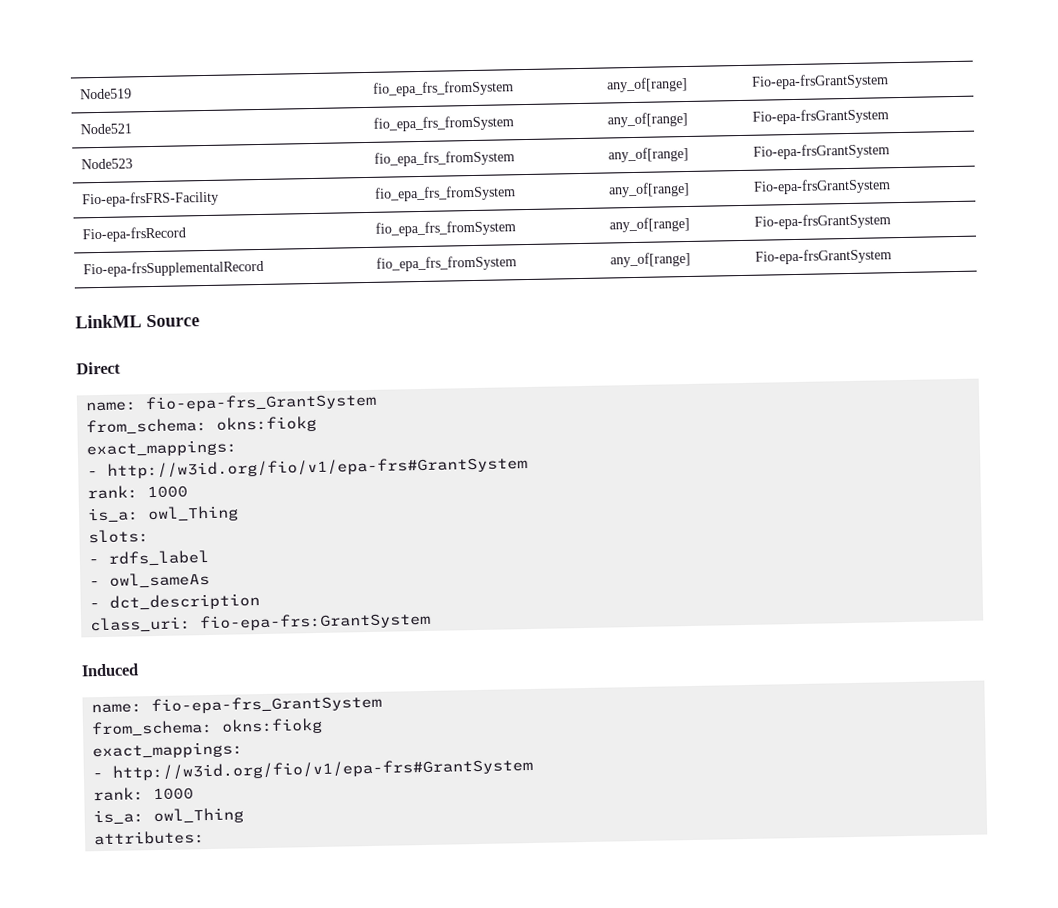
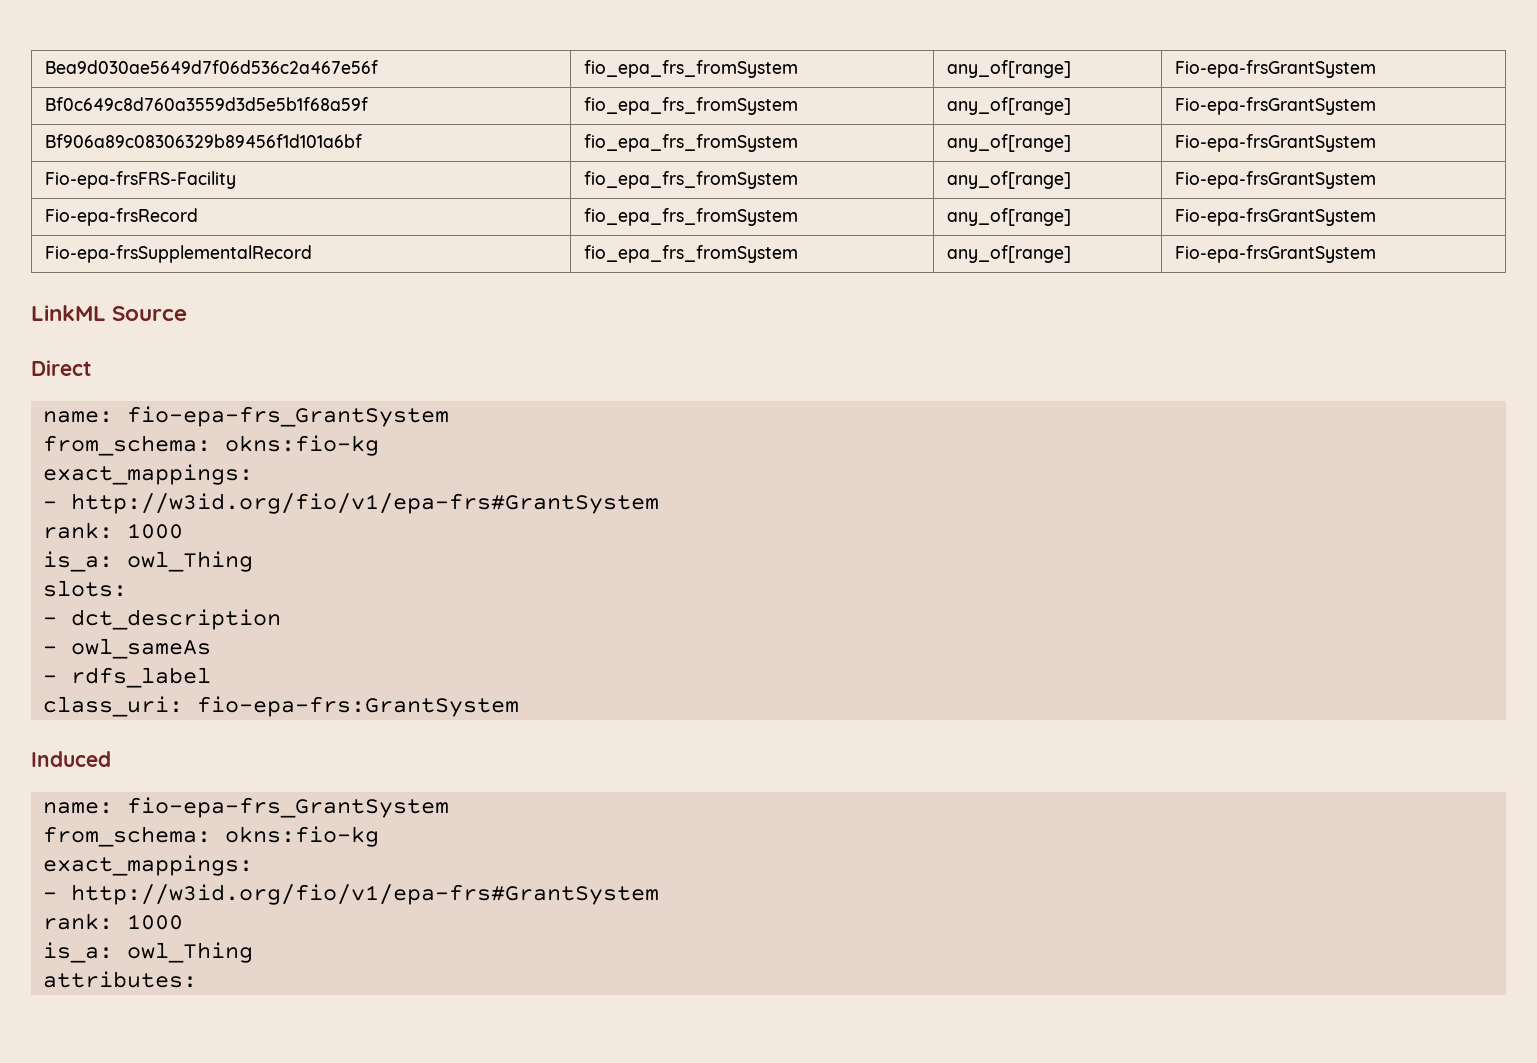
[79,88,132,100] [372,80,514,97] [606,76,688,93] [750,73,889,90] [79,123,132,135] [372,115,514,132] [606,111,688,128] [751,108,889,125] [80,158,133,170] Node519 | fio_epa_frs_fromSystem | any_of[range] | Fio-epa-frsGrantSystem // Node521 | fio_epa_frs_fromSystem | any_of[range] | Fio-epa-frsGrantSystem // Node523 -> [45,60,379,74] [584,60,799,78] [947,60,1072,78] [1175,60,1377,78] [45,97,369,111] [584,97,799,115] [947,97,1072,115] [1175,97,1377,115] [45,134,363,148] Bea9d030ae5649d7f06d536c2a467e56f | fio_epa_frs_fromSystem | any_of[range] | Fio-epa-frsGrantSystem // Bf0c649c8d760a3559d3d5e5b1f68a59f | fio_epa_frs_fromSystem | any_of[range] | Fio-epa-frsGrantSystem // Bf906a89c08306329b89456f1d101a6bf
[216,415,318,433] okns:fiokg -> [224,435,379,456] okns:fio-kg
[108,549,210,566] rdfs_label -> [70,609,281,630] dct_description
[109,593,261,611] dct_description -> [70,667,211,688] rdfs_label
[221,717,324,735] okns:fiokg -> [224,826,379,847] okns:fio-kg

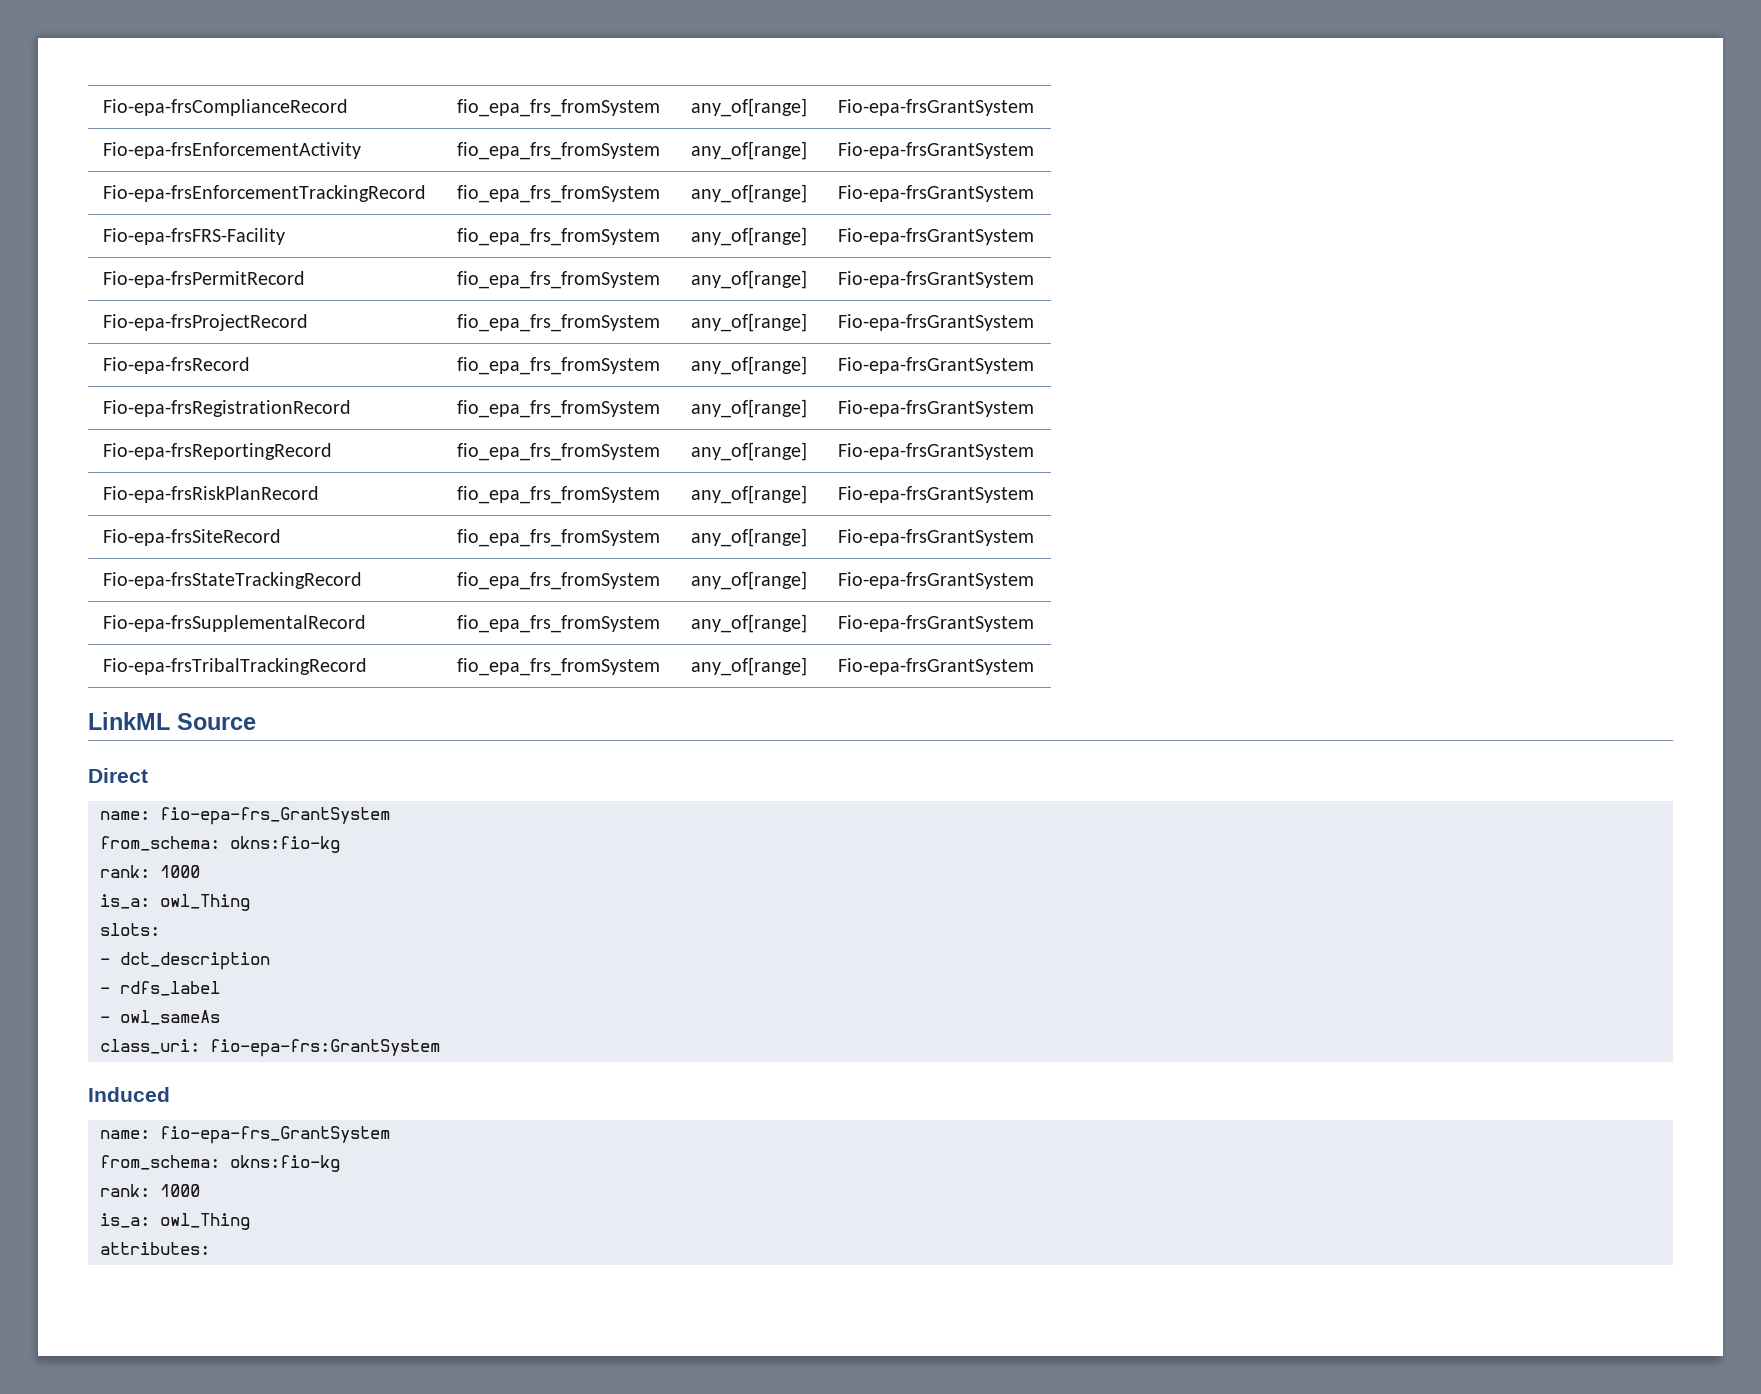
[45,60,379,74] [584,60,799,78] [947,60,1072,78] [1175,60,1377,78] [45,97,369,111] [584,97,799,115] [947,97,1072,115] [1175,97,1377,115] [45,134,363,148] Bea9d030ae5649d7f06d536c2a467e56f | fio_epa_frs_fromSystem | any_of[range] | Fio-epa-frsGrantSystem // Bf0c649c8d760a3559d3d5e5b1f68a59f | fio_epa_frs_fromSystem | any_of[range] | Fio-epa-frsGrantSystem // Bf906a89c08306329b89456f1d101a6bf -> [103,99,349,116] [457,99,661,117] [691,98,808,117] [838,99,1035,116] [103,142,362,159] [457,142,661,160] [691,141,808,160] [838,142,1035,159] [103,185,427,202] Fio-epa-frsComplianceRecord | fio_epa_frs_fromSystem | any_of[range] | Fio-epa-frsGrantSystem // Fio-epa-frsEnforcementActivity | fio_epa_frs_fromSystem | any_of[range] | Fio-epa-frsGrantSystem // Fio-epa-frsEnforcementTrackingRecord
[45,208,199,226] Fio-epa-frsRecord -> [103,271,306,288] [457,271,661,289] [691,270,808,289] [838,271,1035,288] [103,314,309,331] [457,314,661,332] [691,313,808,332] [838,314,1035,331] [103,357,251,374] [457,357,661,375] [691,356,808,375] [838,357,1035,374] [103,400,352,417] [457,400,661,418] [691,399,808,418] [838,400,1035,417] [103,443,333,460] [457,443,661,461] [691,442,808,461] [838,443,1035,460] [103,486,320,503] [457,486,661,504] [691,485,808,504] [838,486,1035,503] [103,529,282,546] [457,529,661,547] [691,528,808,547] [838,529,1035,546] [103,572,363,589] Fio-epa-frsPermitRecord | fio_epa_frs_fromSystem | any_of[range] | Fio-epa-frsGrantSystem // Fio-epa-frsProjectRecord | fio_epa_frs_fromSystem | any_of[range] | Fio-epa-frsGrantSystem // Fio-epa-frsRecord | fio_epa_frs_fromSystem | any_of[range] | Fio-epa-frsGrantSystem // Fio-epa-frsRegistrationRecord | fio_epa_frs_fromSystem | any_of[range] | Fio-epa-frsGrantSystem // Fio-epa-frsReportingRecord | fio_epa_frs_fromSystem | any_of[range] | Fio-epa-frsGrantSystem // Fio-epa-frsRiskPlanRecord | fio_epa_frs_fromSystem | any_of[range] | Fio-epa-frsGrantSystem // Fio-epa-frsSiteRecord | fio_epa_frs_fromSystem | any_of[range] | Fio-epa-frsGrantSystem // Fio-epa-frsStateTrackingRecord
(1377, 254) none -> [103,658,368,675] [457,658,661,676] [691,657,808,676] [838,658,1035,675] // Fio-epa-frsTribalTrackingRecord | fio_epa_frs_fromSystem | any_of[range] | Fio-epa-frsGrantSystem
[42,464,253,485] [42,493,659,514] // exact_mappings: // - http://w3id.org/fio/v1/epa-frs#GrantSystem -> (340, 844) none
[70,638,211,659] [42,667,211,688] owl_sameAs // - rdfs_label -> [120,981,220,996] [100,1010,220,1025] rdfs_label // - owl_sameAs
[42,855,253,876] [42,884,659,905] // exact_mappings: // - http://w3id.org/fio/v1/epa-frs#GrantSystem -> (340, 1163) none

